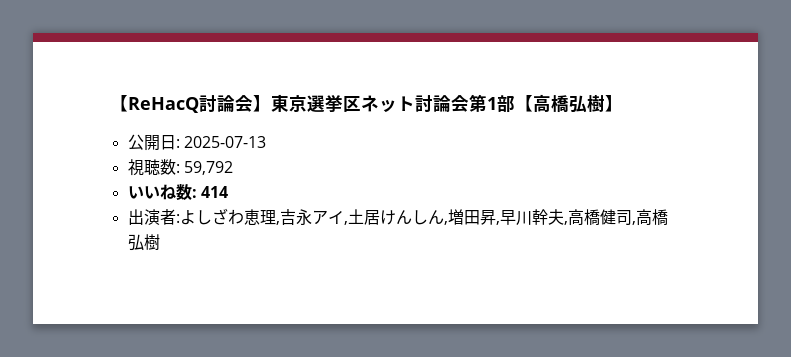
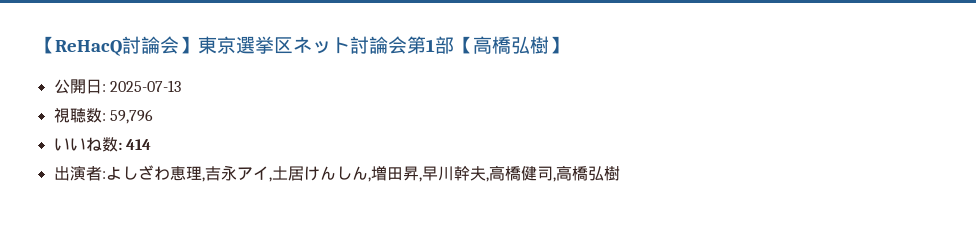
[183,161,233,175] 59,792 -> [109,109,153,124] 59,796

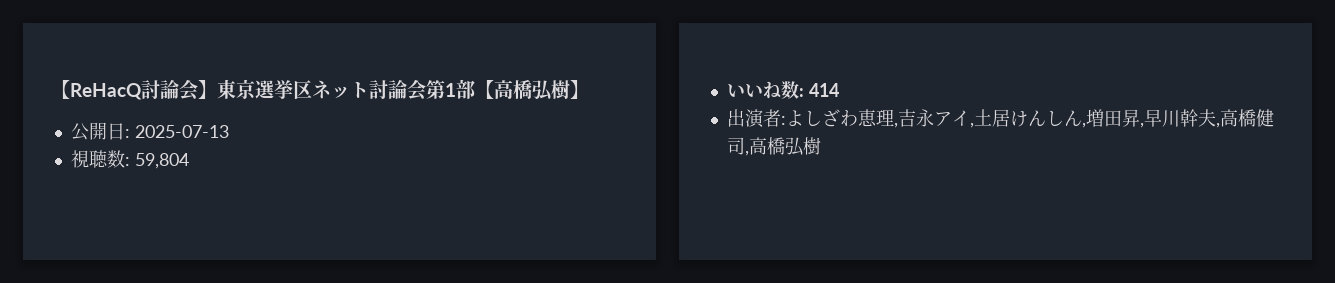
[109,109,153,124] 59,796 -> [134,153,189,169] 59,804

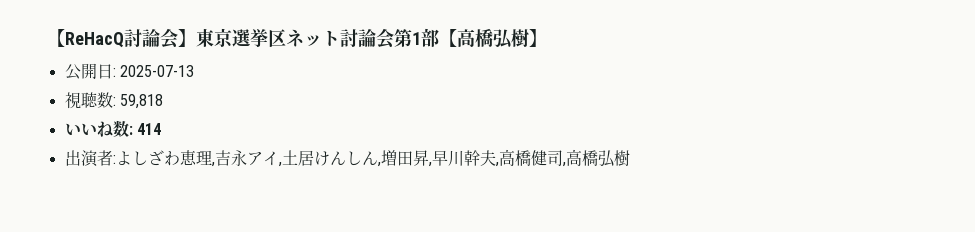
[134,153,189,169] 59,804 -> [119,94,163,109] 59,818

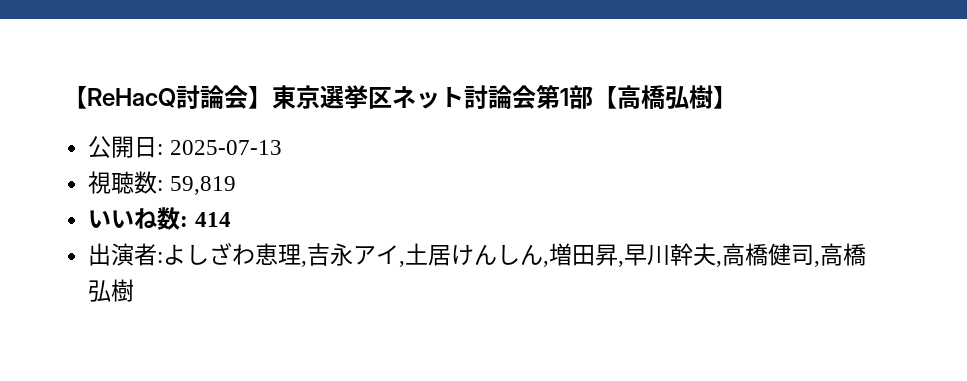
[119,94,163,109] 59,818 -> [169,176,236,195] 59,819

